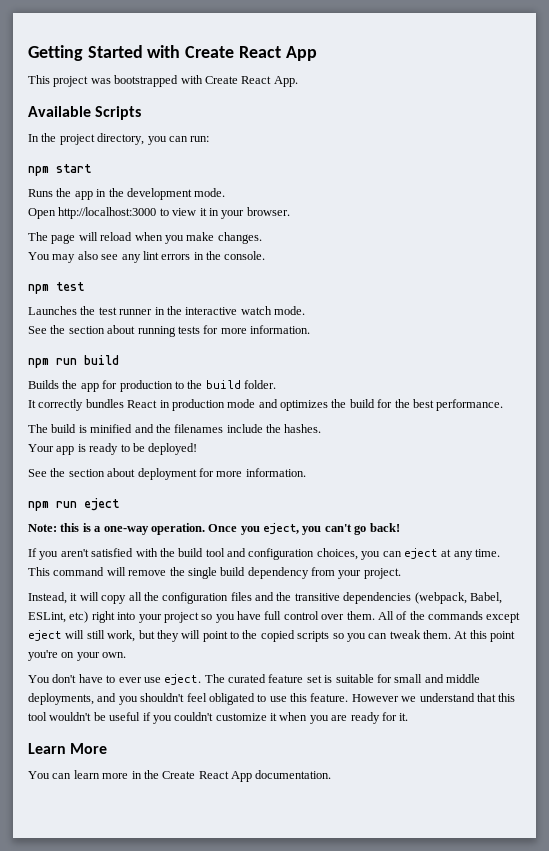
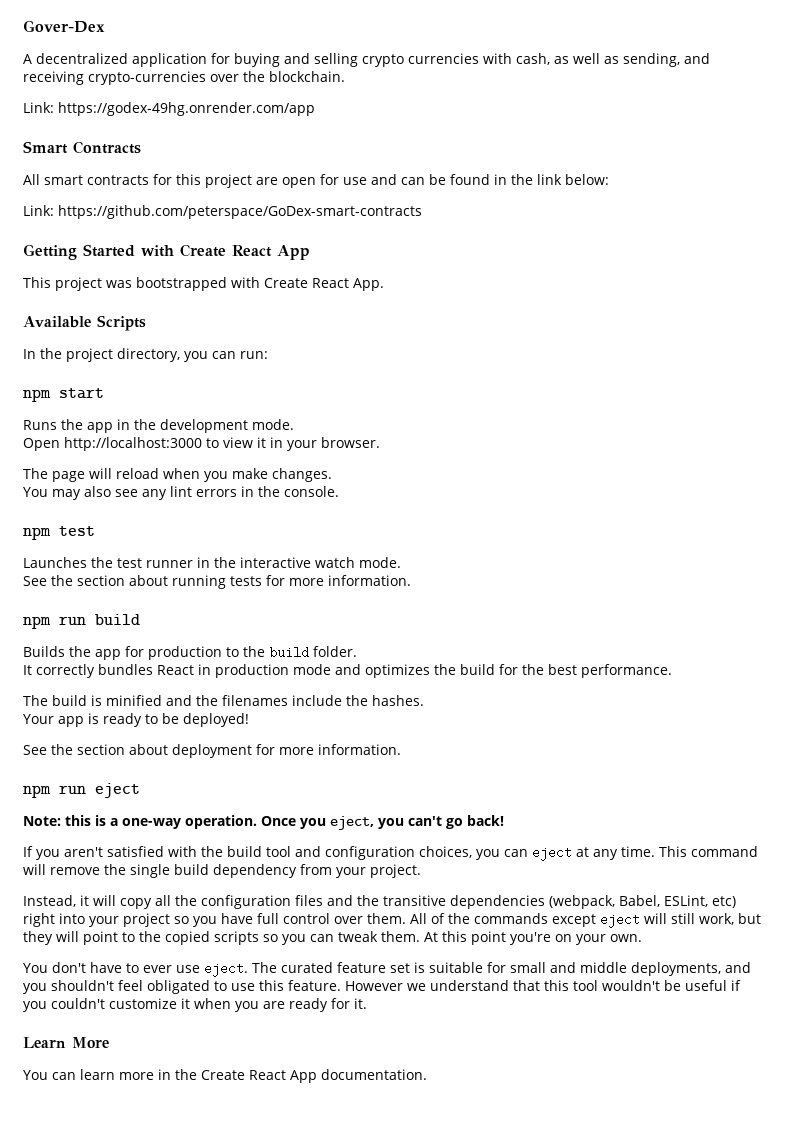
(28, 53) none -> [23,20,105,33] [23,53,710,67] [23,71,345,85] [23,102,315,116] [23,141,141,154] [23,174,609,188] [23,205,422,219] Gover-Dex // A decentralized application for buying and selling crypto currencies with cash, as well as sending, and receiving crypto-currencies over the blockchain. // Link: https://godex-49hg.onrender.com/app // Smart Contracts // All smart contracts for this project are open for use and can be found in the link below: // Link: https://github.com/peterspace/GoDex-smart-contracts //

